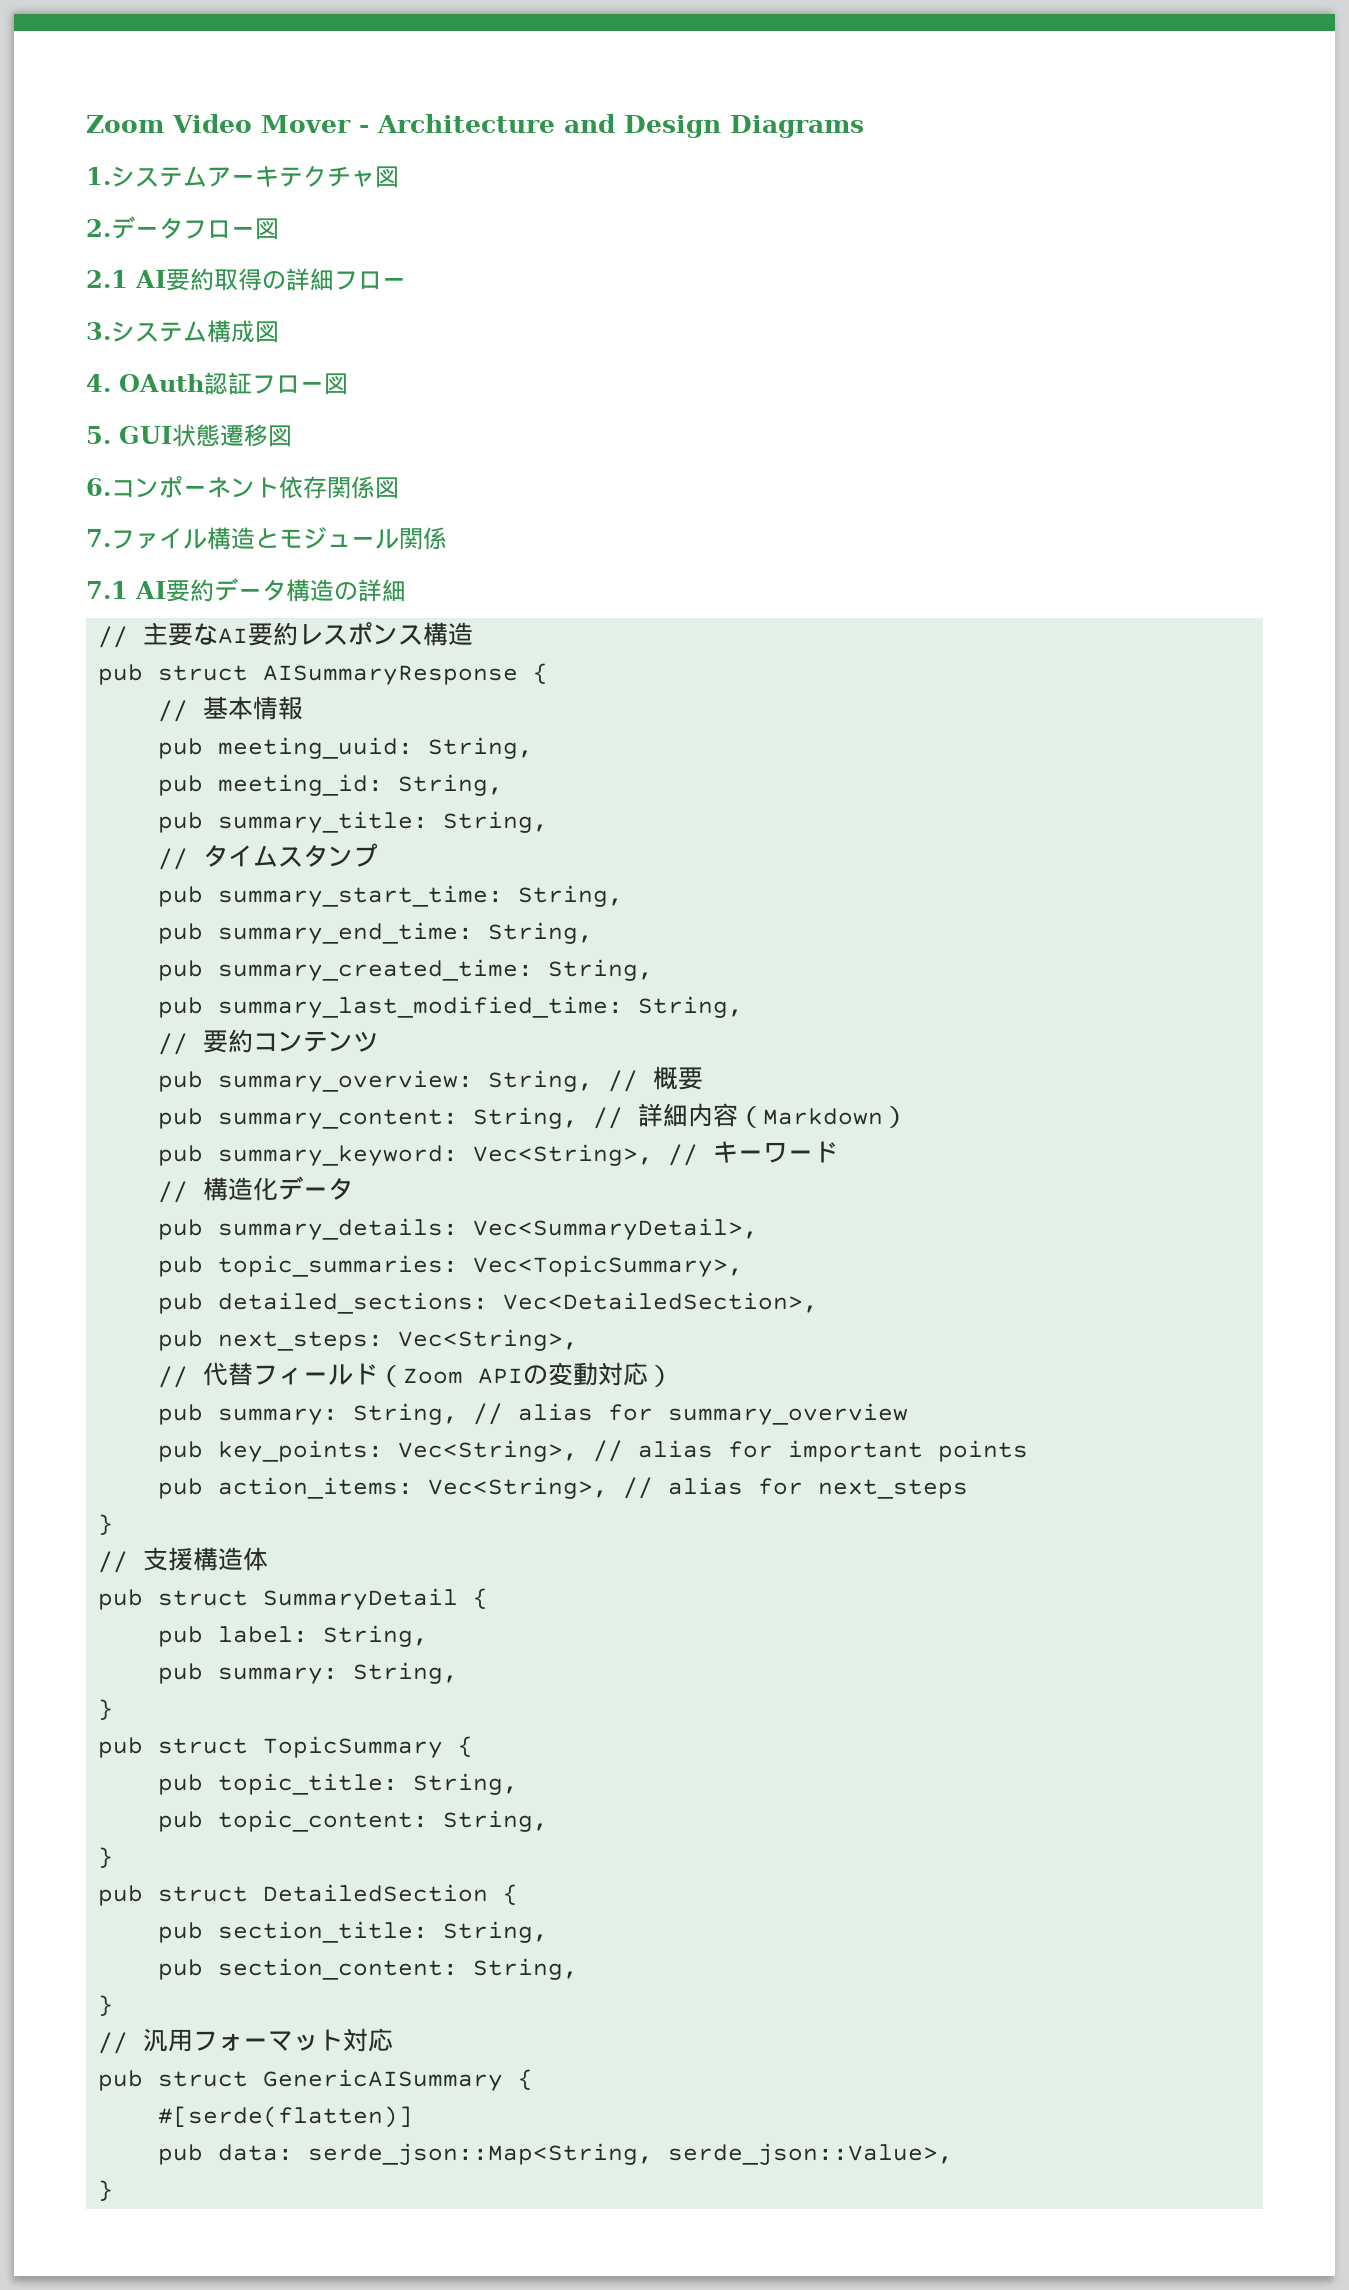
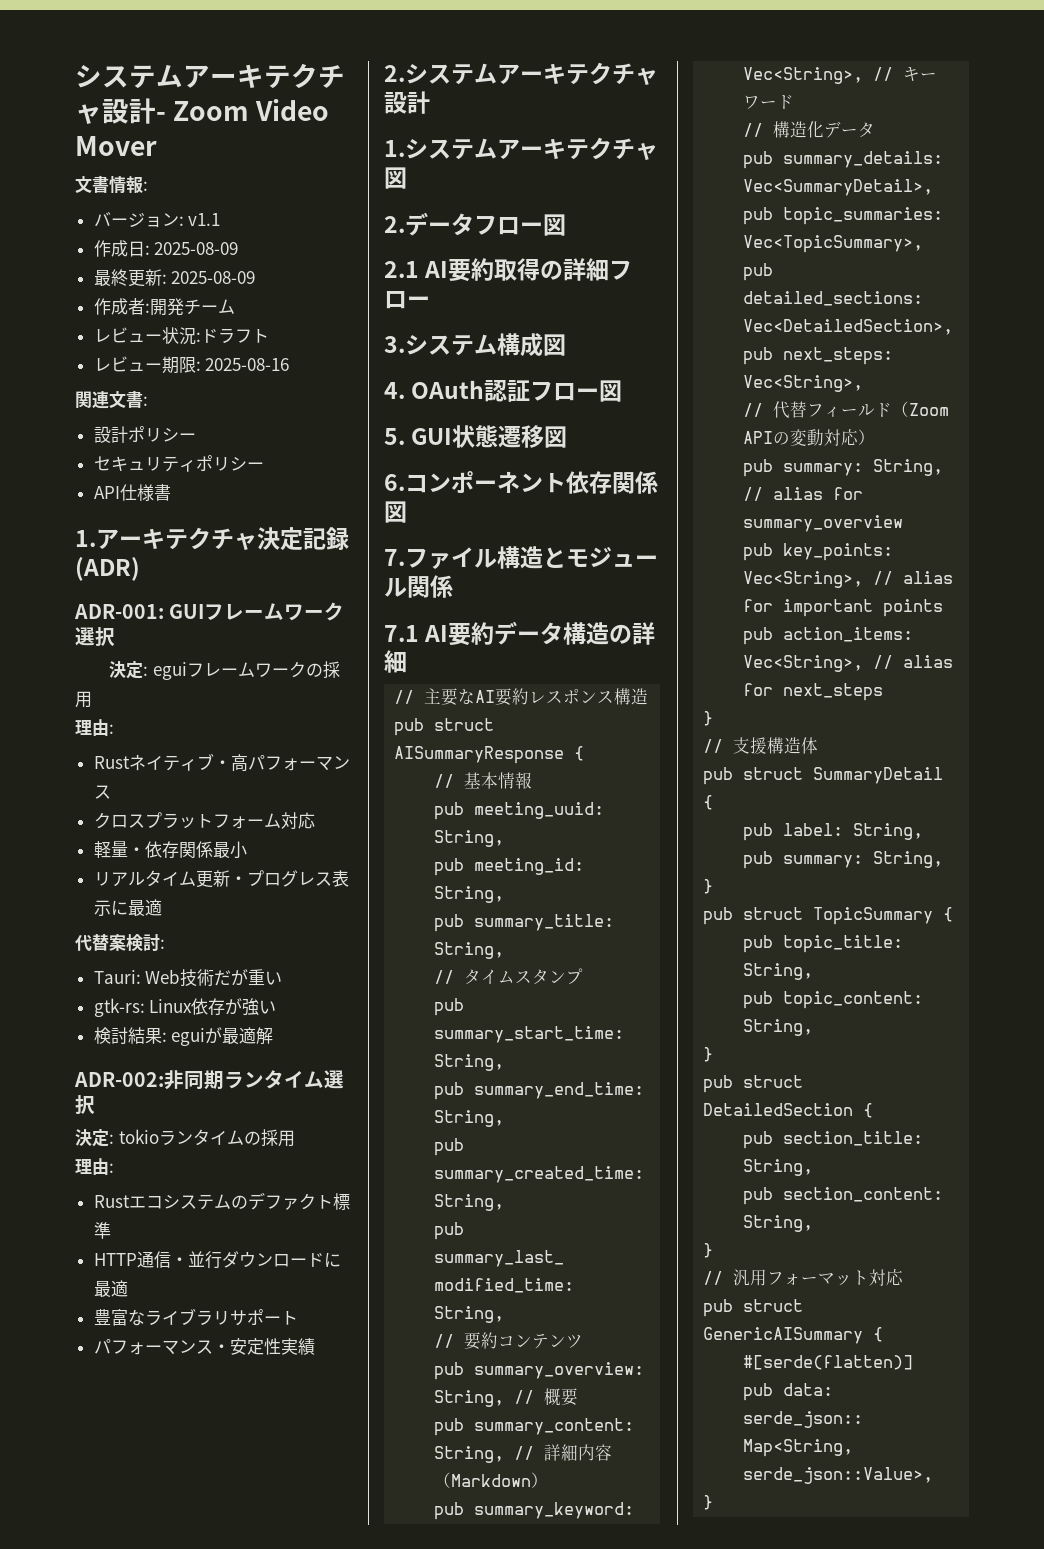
[86,114,864,138] Zoom Video Mover - Architecture and Design Diagrams -> [75,63,345,89] [75,98,330,124] [75,136,157,156] [75,175,148,194] [93,212,221,228] [93,240,239,257] [93,269,256,287] [93,298,235,316] [93,327,269,345] [93,356,290,374] [75,390,148,409] [93,426,196,443] [93,455,264,472] [93,484,171,501] [75,527,349,551] [75,557,140,581] [74,602,345,621] [75,627,115,647] [109,661,340,680] [75,691,92,708] [75,719,114,736] [93,753,350,772] [93,785,111,799] [93,812,315,829] [93,841,247,859] [93,870,349,888] [93,899,162,916] [75,934,165,952] [93,969,283,987] [93,998,277,1017] [93,1027,274,1046] [74,1070,344,1090] [75,1095,95,1115] [75,1129,295,1147] [75,1158,114,1175] [93,1192,350,1210] [93,1222,111,1239] [93,1251,341,1269] [93,1280,128,1297] [93,1308,298,1326] [93,1338,315,1355] [384,62,658,85] [384,91,430,114] システムアーキテクチャ設計- Zoom Video Mover // 文書情報: // バージョン: v1.1 // 作成日: 2025-08-09 // 最終更新: 2025-08-09 // 作成者:開発チーム // レビュー状況:ドラフト // レビュー期限: 2025-08-16 // 関連文書: // 設計ポリシー // セキュリティポリシー // API仕様書 // 1.アーキテクチャ決定記録(ADR) // ADR-001: GUIフレームワーク選択 // 決定: eguiフレームワークの採用 // 理由: // Rustネイティブ・高パフォーマンス // クロスプラットフォーム対応 // 軽量・依存関係最小 // リアルタイム更新・プログレス表示に最適 // 代替案検討: // Tauri: Web技術だが重い // gtk-rs: Linux依存が強い // 検討結果: eguiが最適解 // ADR-002:非同期ランタイム選択 // 決定: tokioランタイムの採用 // 理由: // Rustエコシステムのデファクト標準 // HTTP通信・並行ダウンロードに最適 // 豊富なライブラリサポート // パフォーマンス・安定性実績 // 2.システムアーキテクチャ設計

